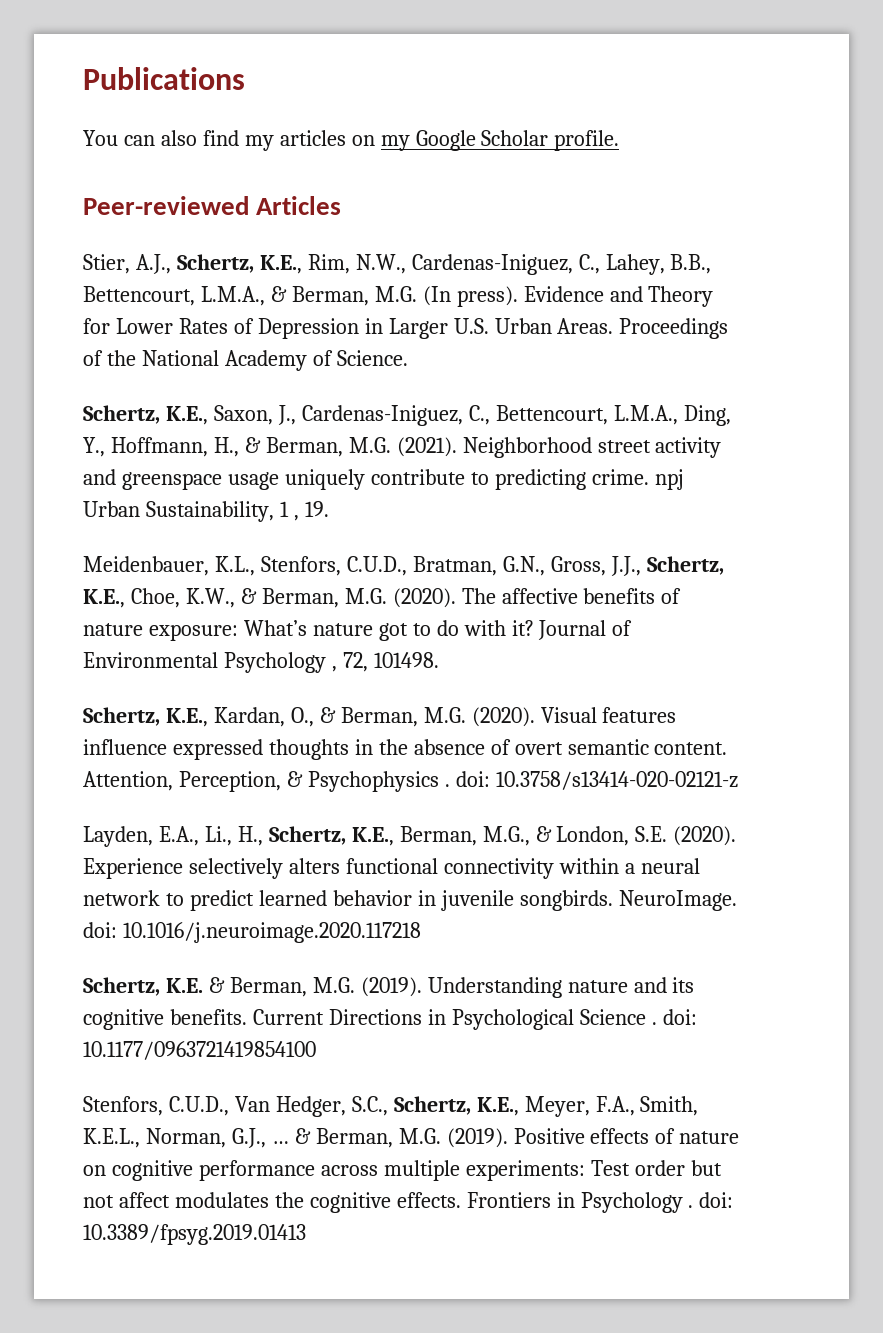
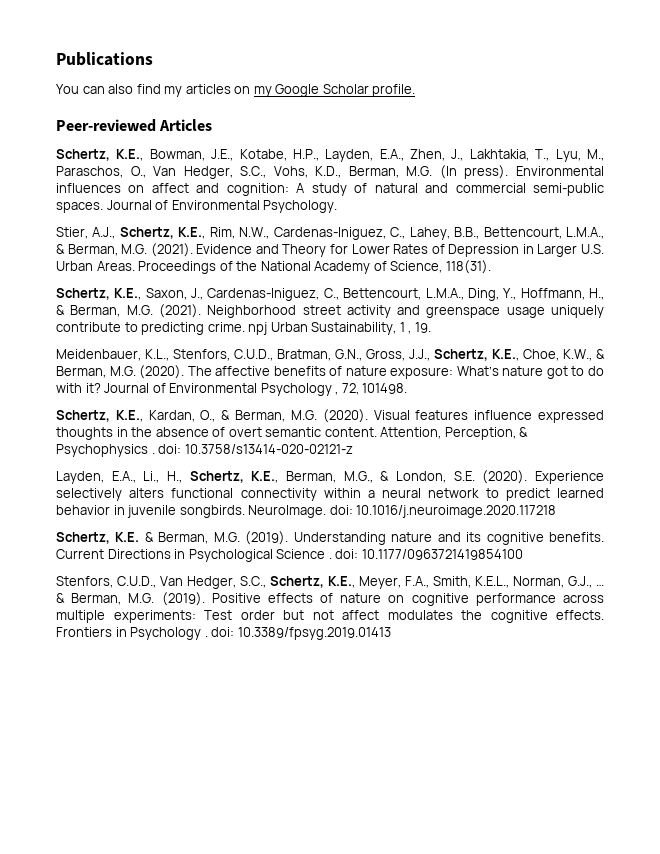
(342, 205) none -> [56,149,604,162] [56,165,604,179] [56,183,604,196] [56,200,338,213] // Schertz, K.E., Bowman, J.E., Kotabe, H.P., Layden, E.A., Zhen, J., Lakhtakia, T., Lyu, M., Paraschos, O., Van Hedger, S.C., Vohs, K.D., Berman, M.G. (In press). Environmental influences on affect and cognition: A study of natural and commercial semi-public spaces. Journal of Environmental Psychology.
[422,286,518,307] (In press). -> [150,243,193,257] (2021).
[336,350,408,366] Science. -> [390,260,491,274] Science, 118(31).

